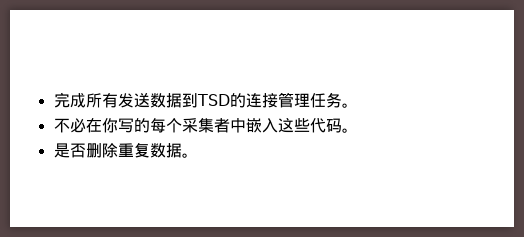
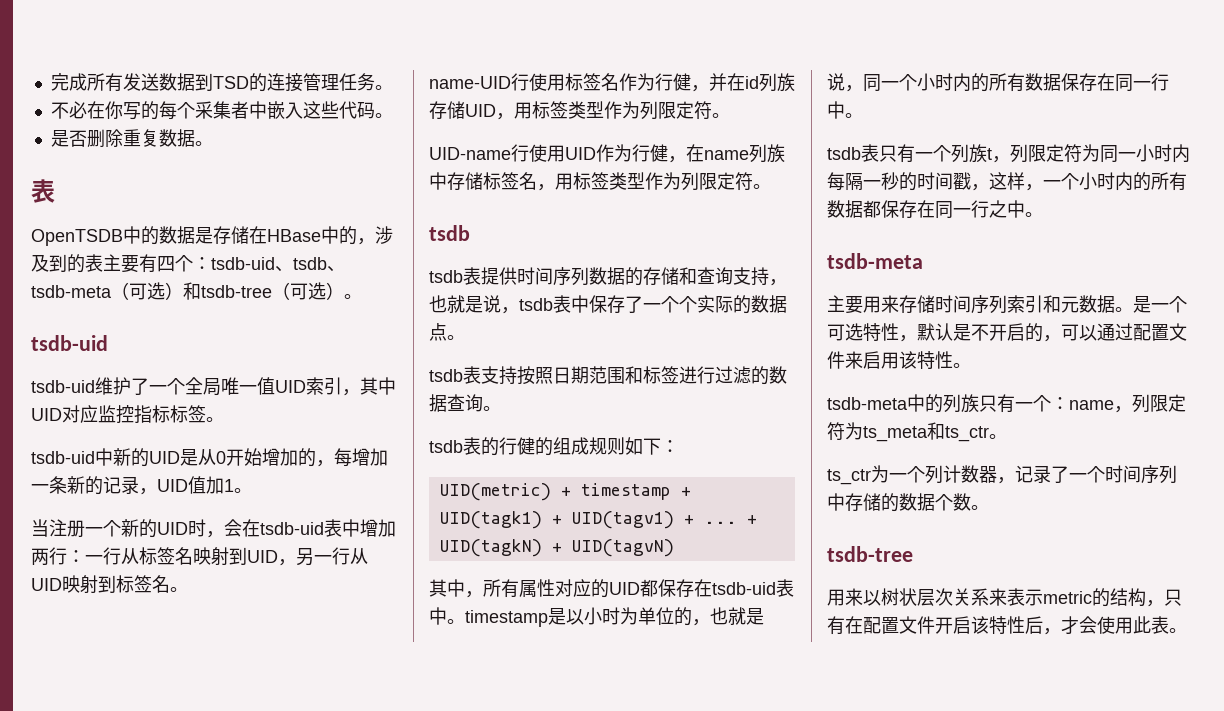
(198, 155) none -> [31,179,55,203] [31,226,393,246] [31,254,345,273] [31,282,362,300] [31,335,108,351] [31,377,396,396] [31,405,224,424] [31,448,388,467] [31,476,252,495] [31,519,396,538] [31,547,368,566] [31,575,188,594] [429,73,795,92] [429,101,730,120] [429,144,785,163] [429,172,771,191] [429,225,470,241] [429,267,787,286] [429,295,787,314] [429,323,465,341] [429,366,787,385] [429,394,501,412] [429,437,679,456] [439,483,691,501] [439,511,757,529] [439,539,674,557] [429,579,794,598] [429,607,764,627] [827,73,1169,92] [827,101,863,119] [827,144,1190,163] [827,172,1187,191] [827,200,1043,219] [827,253,923,269] [827,295,1187,314] [827,323,1187,342] [827,351,971,369] [827,394,1186,413] [827,422,1007,442] [827,465,1177,485] [827,493,989,512] [827,546,913,562] [827,588,1182,607] [827,616,1187,635] // 表 // OpenTSDB中的数据是存储在HBase中的，涉及到的表主要有四个：tsdb-uid、tsdb、tsdb-meta（可选）和tsdb-tree（可选）。 // tsdb-uid // tsdb-uid维护了一个全局唯一值UID索引，其中UID对应监控指标标签。 // tsdb-uid中新的UID是从0开始增加的，每增加一条新的记录，UID值加1。 // 当注册一个新的UID时，会在tsdb-uid表中增加两行：一行从标签名映射到UID，另一行从UID映射到标签名。 // name-UID行使用标签名作为行健，并在id列族存储UID，用标签类型作为列限定符。 // UID-name行使用UID作为行健，在name列族中存储标签名，用标签类型作为列限定符。 // tsdb // tsdb表提供时间序列数据的存储和查询支持，也就是说，tsdb表中保存了一个个实际的数据点。 // tsdb表支持按照日期范围和标签进行过滤的数据查询。 // tsdb表的行健的组成规则如下： // UID(metric) + timestamp + UID(tagk1) + UID(tagv1) + ... + UID(tagkN) + UID(tagvN) // 其中，所有属性对应的UID都保存在tsdb-uid表中。timestamp是以小时为单位的，也就是说，同一个小时内的所有数据保存在同一行中。 // tsdb表只有一个列族t，列限定符为同一小时内每隔一秒的时间戳，这样，一个小时内的所有数据都保存在同一行之中。 // tsdb-meta // 主要用来存储时间序列索引和元数据。是一个可选特性，默认是不开启的，可以通过配置文件来启用该特性。 // tsdb-meta中的列族只有一个：name，列限定符为ts_meta和ts_ctr。 // ts_ctr为一个列计数器，记录了一个时间序列中存储的数据个数。 // tsdb-tree // 用来以树状层次关系来表示metric的结构，只有在配置文件开启该特性后，才会使用此表。

